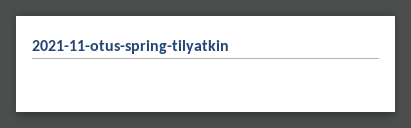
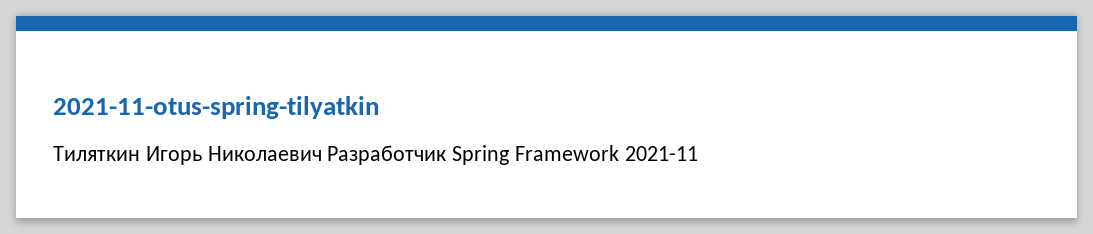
(229, 47) none -> [53,145,698,165] // Тиляткин Игорь Николаевич Разработчик Spring Framework 2021-11

